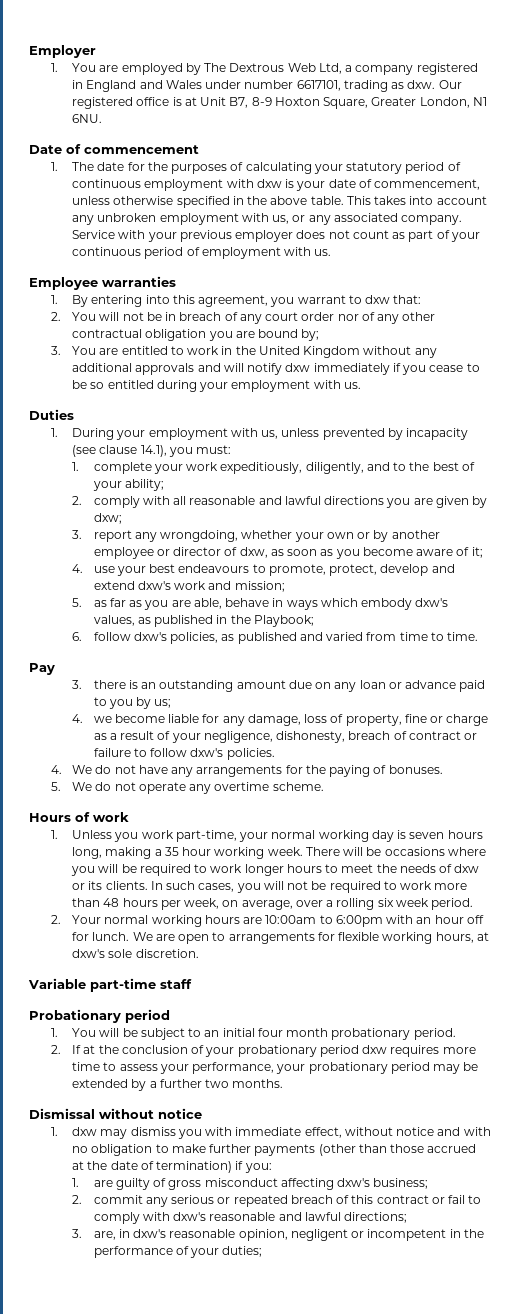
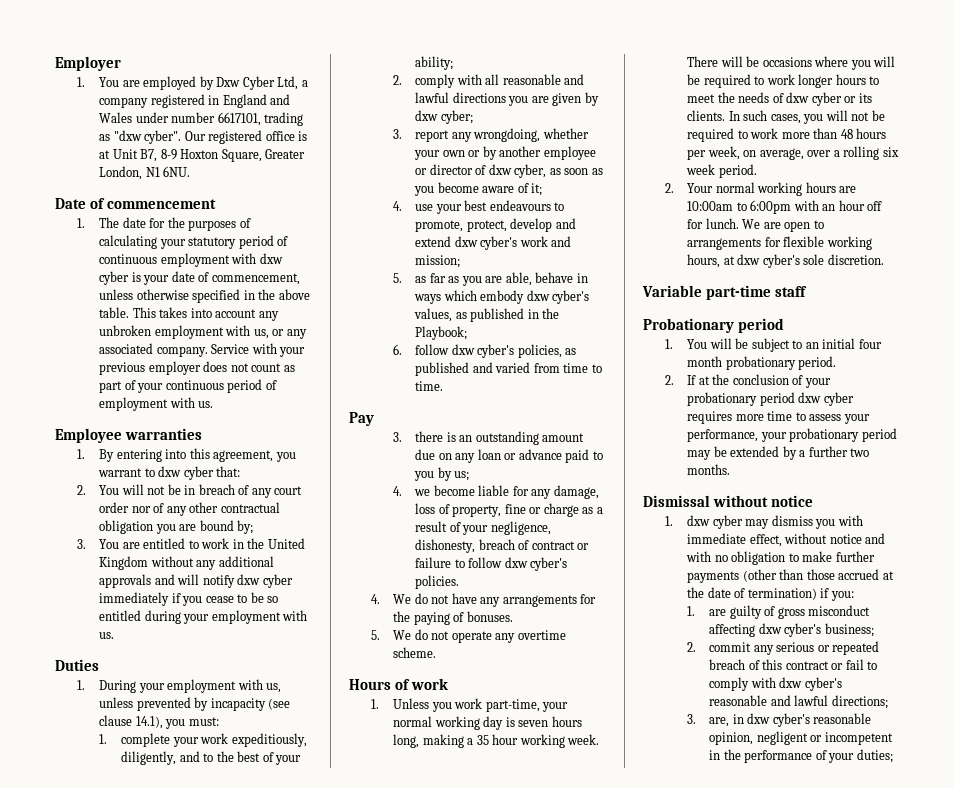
[204,63,316,72] The Dextrous Web -> [216,76,275,90] Dxw Cyber
[407,80,436,89] dxw. -> [113,130,182,144] "dxw cyber".
(282, 183) none -> [99,271,130,285] cyber
(391, 299) none -> [183,466,214,480] cyber
(311, 367) none -> [262,574,293,588] cyber
[93,513,122,524] dxw; -> [415,110,473,124] dxw cyber;
[239,547,268,558] dxw, -> [488,164,547,178] dxw cyber,
[138,581,172,590] dxw's -> [454,236,518,250] dxw cyber's
[415,598,449,607] dxw's -> [526,290,590,304] dxw cyber's
[134,632,168,641] dxw's -> [451,344,515,358] dxw cyber's
[190,748,224,757] dxw's -> [504,557,568,571] dxw cyber's
(480, 868) none -> [811,92,842,106] cyber
[72,949,106,958] dxw's -> [737,254,800,268] dxw cyber's
(388, 1049) none -> [823,392,854,406] cyber
(98, 1131) none -> [712,515,743,529] cyber
[337,1178,371,1187] dxw's -> [758,623,822,637] dxw cyber's
[173,1212,207,1221] dxw's -> [779,677,842,691] dxw cyber's
[133,1229,167,1238] dxw's -> [747,713,810,727] dxw cyber's

